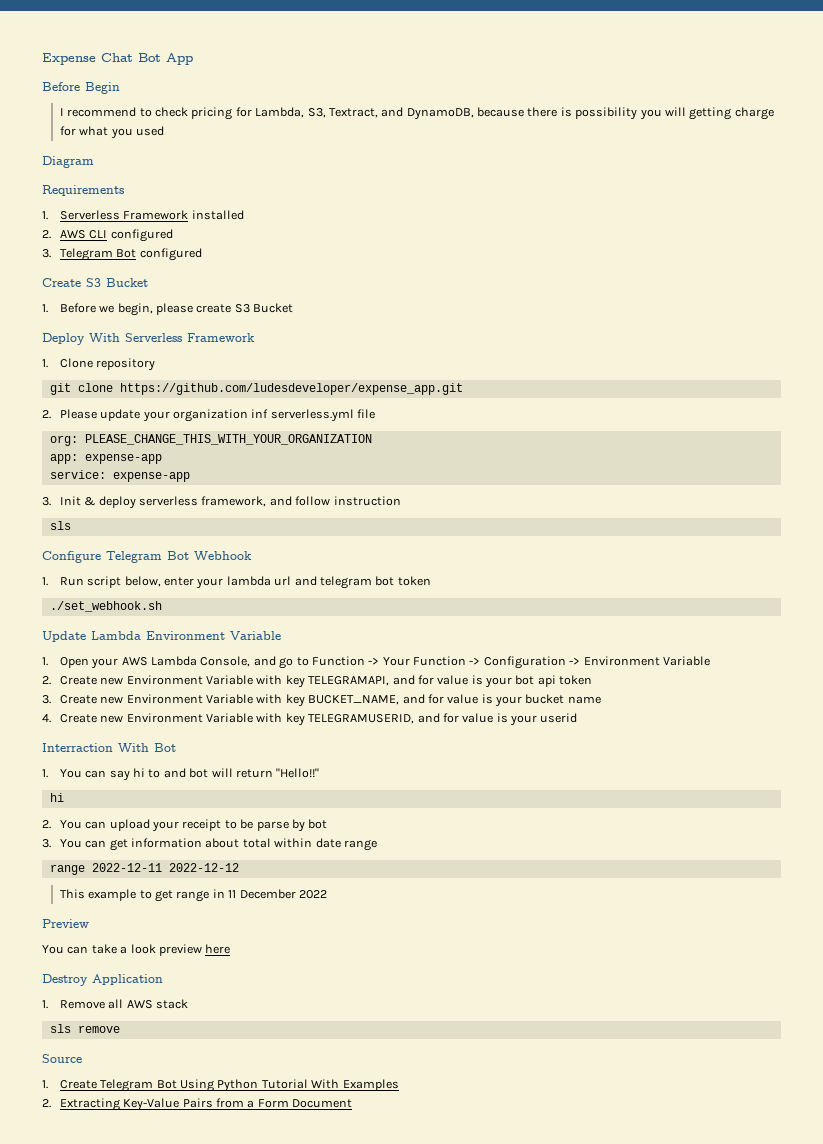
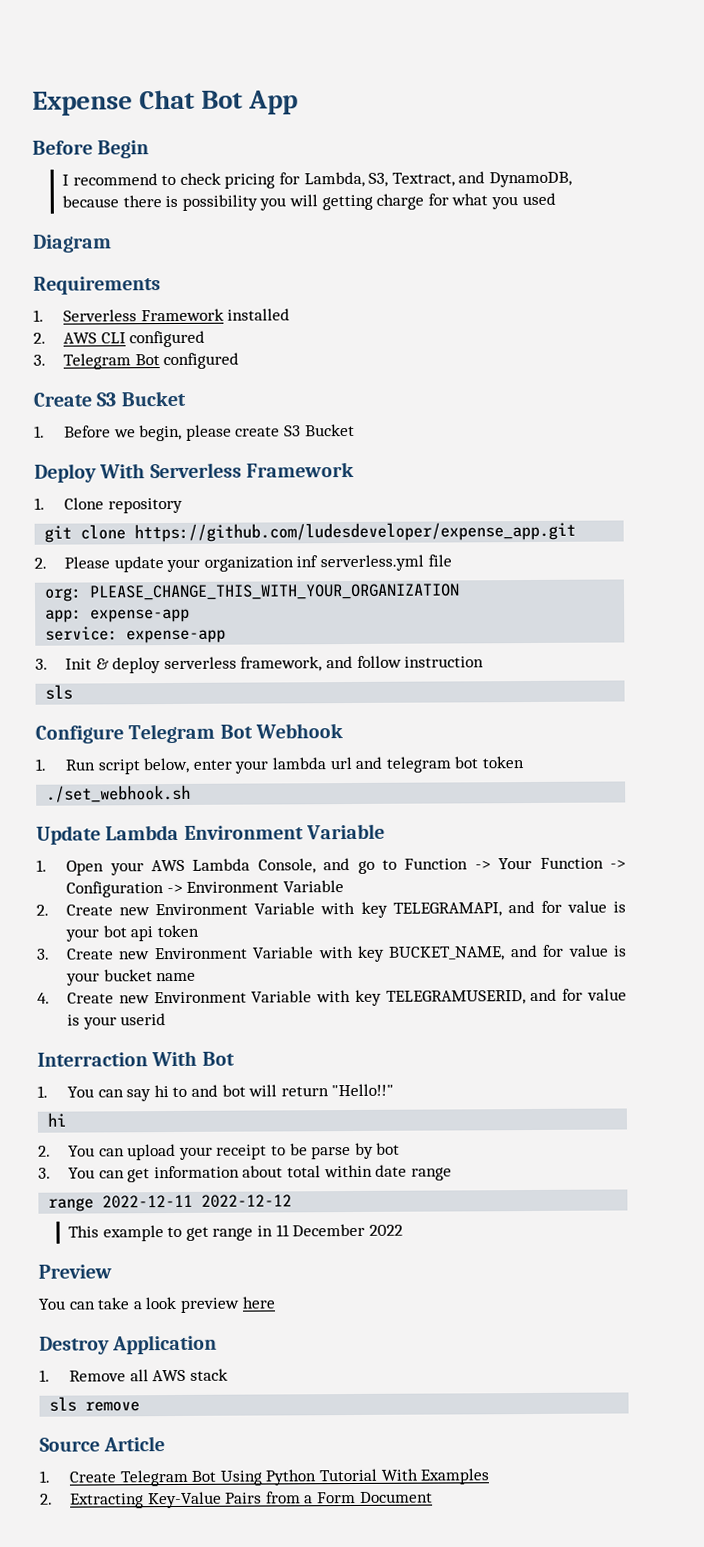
(82, 1058) none -> [103,1436,166,1452] Article

